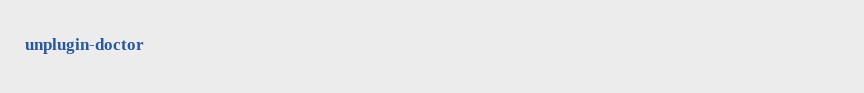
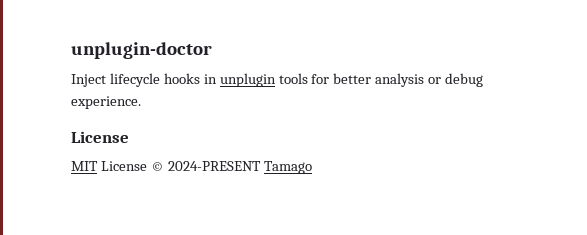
(144, 46) none -> [71,73,484,87] [71,96,141,109] [71,131,129,143] [71,161,312,174] // Inject lifecycle hooks in unplugin tools for better analysis or debug experience. // License // MIT License © 2024-PRESENT Tamago

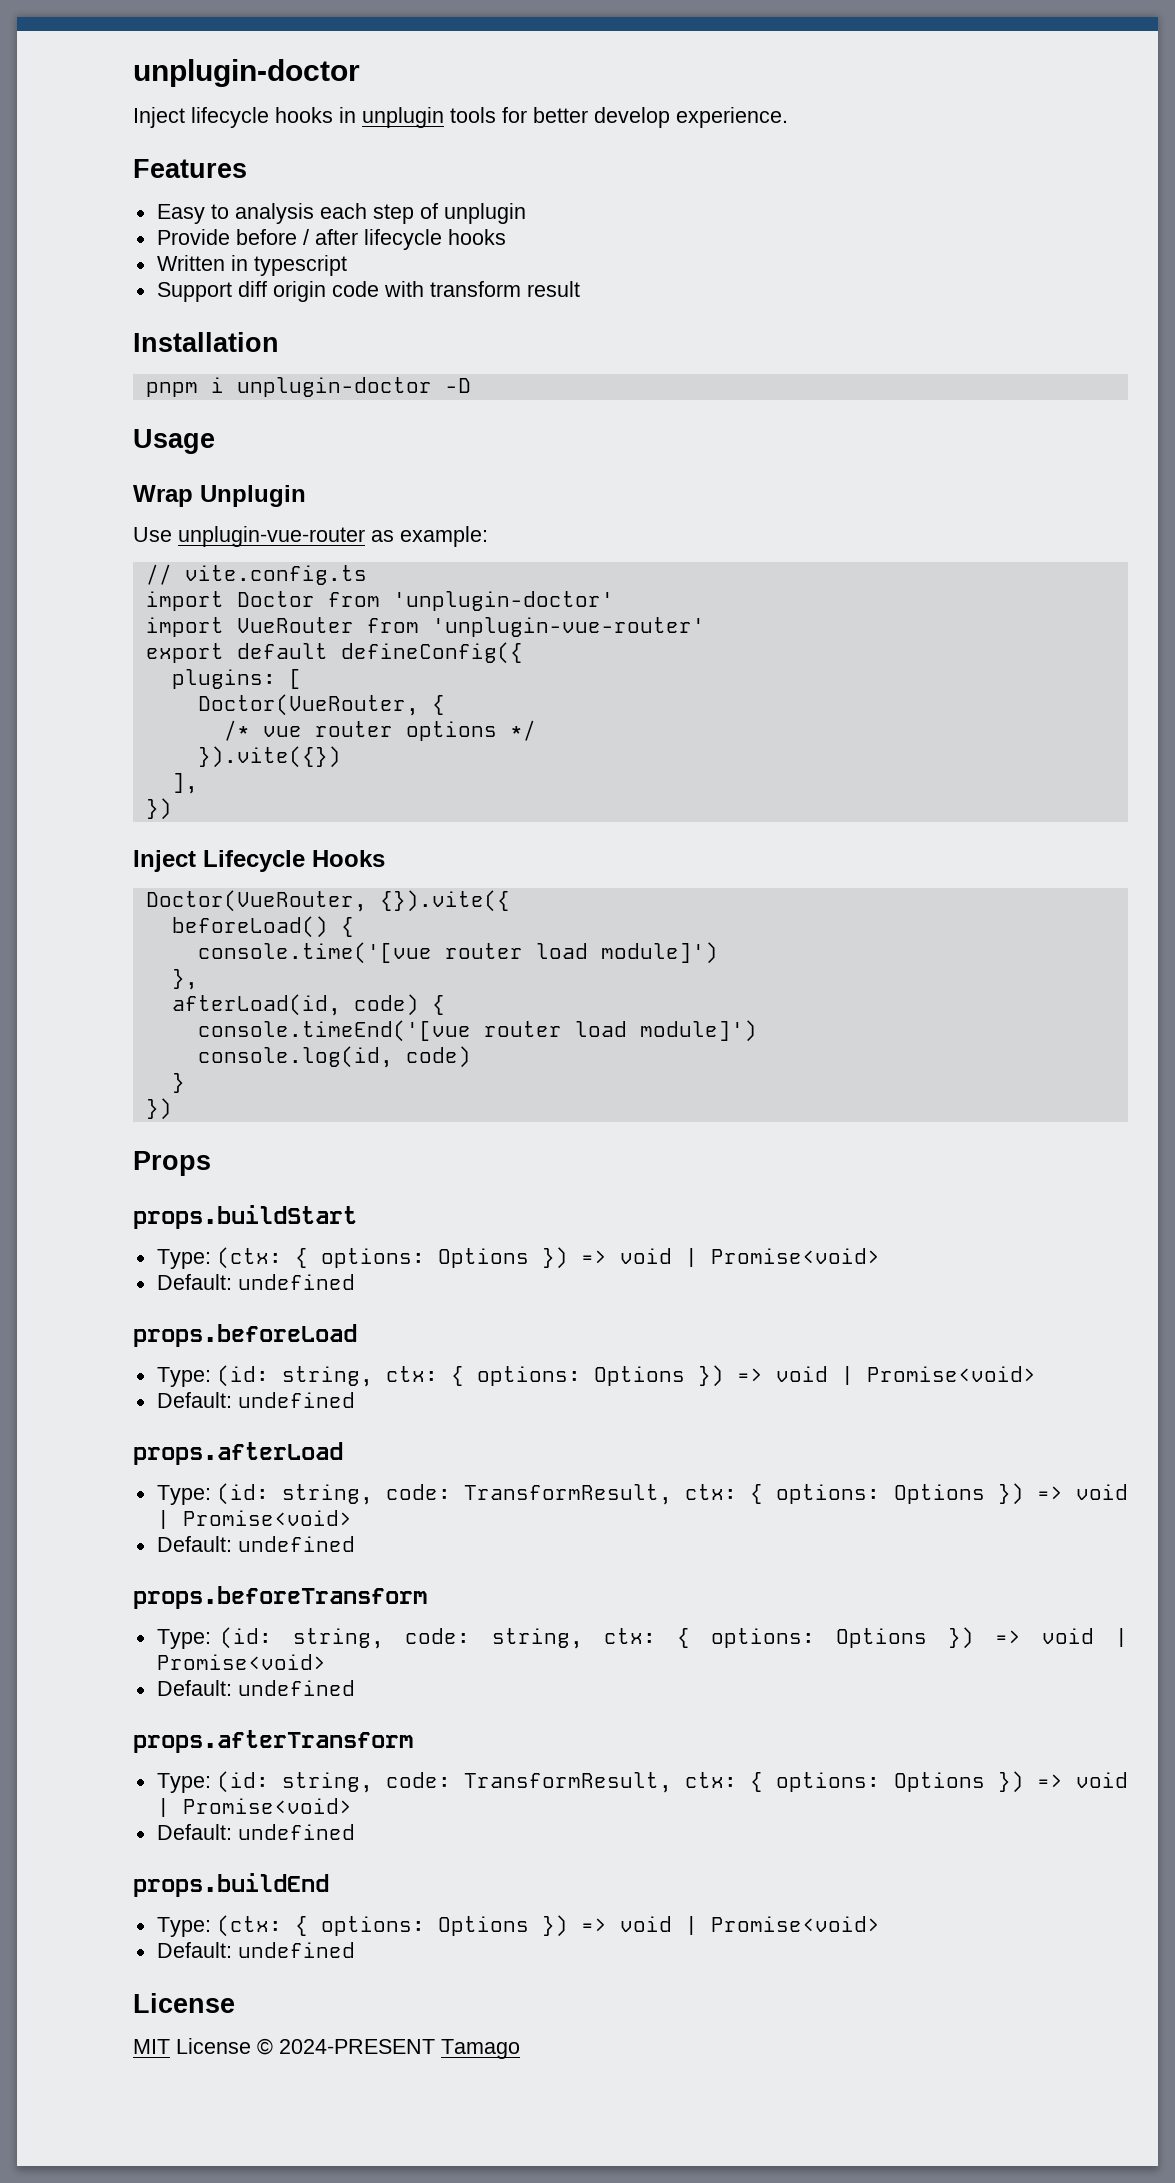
[375,73,484,87] [71,96,141,109] analysis or debug experience. -> [594,107,788,128] [133,159,247,178] [156,203,526,224] [156,229,506,250] [156,255,347,276] [156,281,580,302] [133,332,279,352] [145,377,471,397] [133,429,215,454] [133,485,306,507] [133,526,488,547] [145,564,367,585] [145,591,614,611] [145,617,705,637] [145,642,523,664] [171,669,302,689] [197,694,445,716] [223,720,536,741] [197,746,341,768] [171,773,198,794] [145,798,172,820] [133,850,385,872] [145,890,510,912] [171,916,354,938] [197,942,718,964] [171,969,198,990] [171,994,445,1016] [197,1020,757,1042] [197,1046,471,1068] [171,1073,185,1093] [145,1098,172,1120] [133,1151,211,1176] [133,1205,357,1229] [156,1247,880,1269] [156,1274,355,1290] [133,1324,357,1347] [156,1365,1036,1387] [156,1392,355,1408] [133,1442,343,1465] [156,1483,1128,1505] [156,1510,352,1529] [156,1536,355,1552] [133,1586,427,1609] [156,1627,1128,1649] [156,1654,326,1670] [156,1680,355,1696] [133,1730,413,1753] [156,1771,1128,1793] [156,1798,352,1817] [156,1824,355,1840] [133,1873,329,1897] [156,1915,880,1937] [156,1942,355,1958] develop experience. // Features // Easy to analysis each step of unplugin // Provide before / after lifecycle hooks // Written in typescript // Support diff origin code with transform result // Installation // pnpm i unplugin-doctor -D // Usage // Wrap Unplugin // Use unplugin-vue-router as example: // // vite.config.ts // import Doctor from 'unplugin-doctor' // import VueRouter from 'unplugin-vue-router' // export default defineConfig({ // plugins: [ // Doctor(VueRouter, { // /* vue router options */ // }).vite({}) // ], // }) // Inject Lifecycle Hooks // Doctor(VueRouter, {}).vite({ // beforeLoad() { // console.time('[vue router load module]') // }, // afterLoad(id, code) { // console.timeEnd('[vue router load module]') // console.log(id, code) // } // }) // Props // props.buildStart // Type: (ctx: { options: Options }) => void | Promise<void> // Default: undefined // props.beforeLoad // Type: (id: string, ctx: { options: Options }) => void | Promise<void> // Default: undefined // props.afterLoad // Type: (id: string, code: TransformResult, ctx: { options: Options }) => void | Promise<void> // Default: undefined // props.beforeTransform // Type: (id: string, code: string, ctx: { options: Options }) => void | Promise<void> // Default: undefined // props.afterTransform // Type: (id: string, code: TransformResult, ctx: { options: Options }) => void | Promise<void> // Default: undefined // props.buildEnd // Type: (ctx: { options: Options }) => void | Promise<void> // Default: undefined

